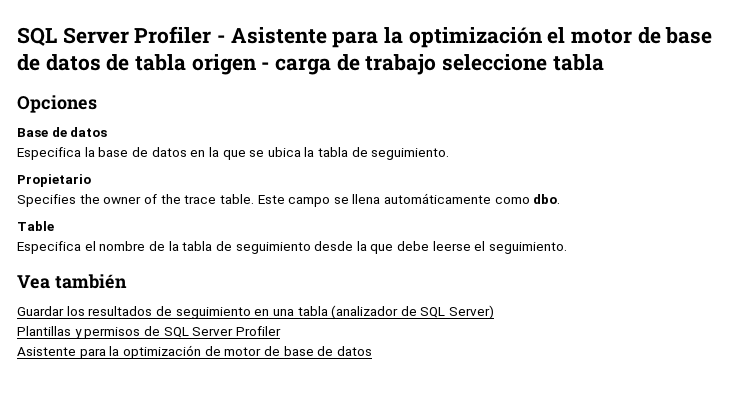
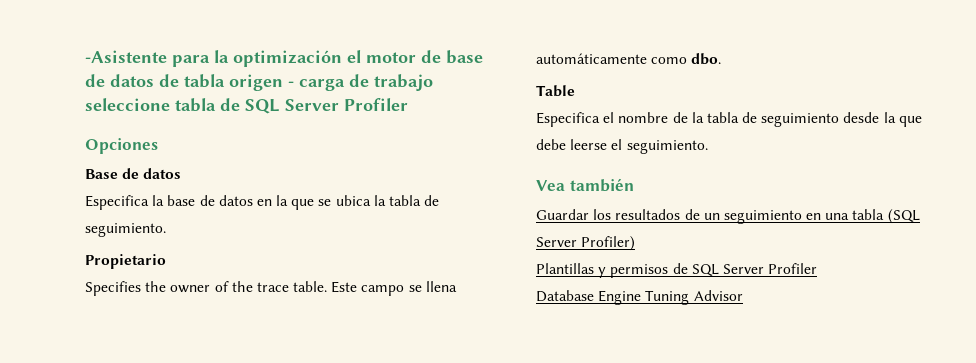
[17,26,327,46] SQL Server Profiler - Asistente -> [85,50,167,63] -Asistente
(604, 62) none -> [220,98,408,114] de SQL Server Profiler
(172, 311) none -> [703,213,720,220] un
[331,305,495,319] (analizador de SQL Server) -> [887,209,920,224] [536,236,636,251] (SQL Server Profiler)
[17,345,372,359] Asistente para la optimización de motor de base de datos -> [536,290,743,305] Database Engine Tuning Advisor

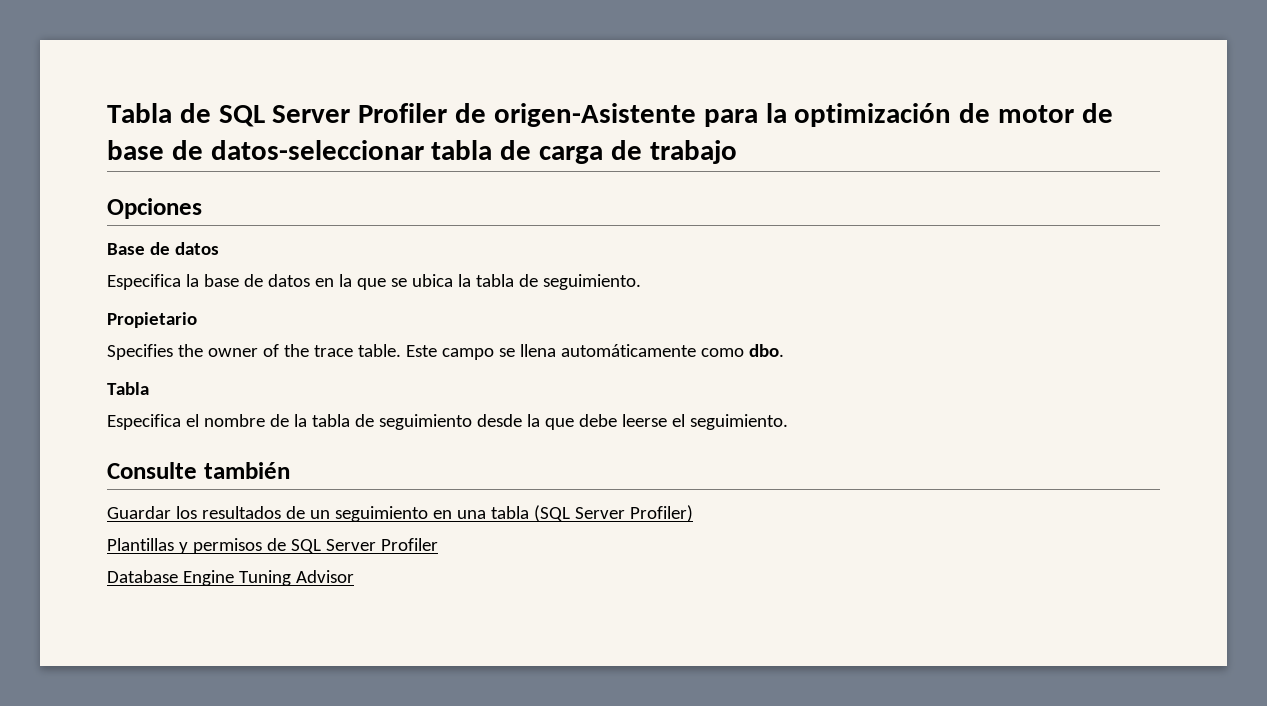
[85,50,167,63] -Asistente -> [107,103,696,127] Tabla de SQL Server Profiler de origen-Asistente
[347,50,361,63] el -> [959,103,991,123] de
[110,74,433,91] [85,98,408,114] datos de tabla origen - carga de trabajo seleccione tabla de SQL Server Profiler -> [210,140,737,164] datos-seleccionar tabla de carga de trabajo
[536,85,575,97] Table -> [107,382,149,395] Tabla
[536,180,565,191] Vea -> [107,462,197,479] Consulte

